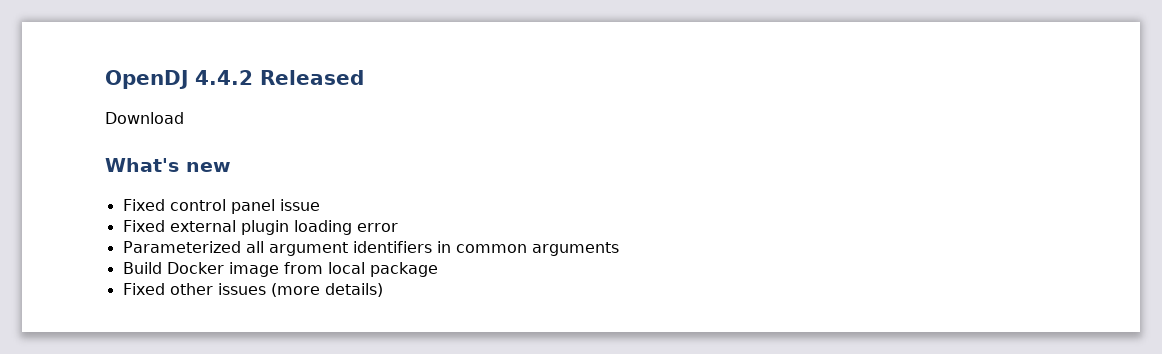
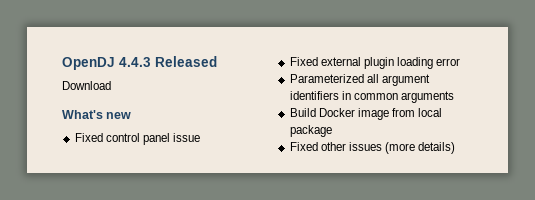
[195,70,253,85] 4.4.2 -> [119,57,151,67] 4.4.3

